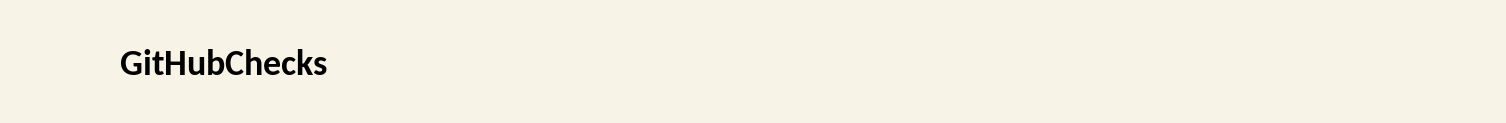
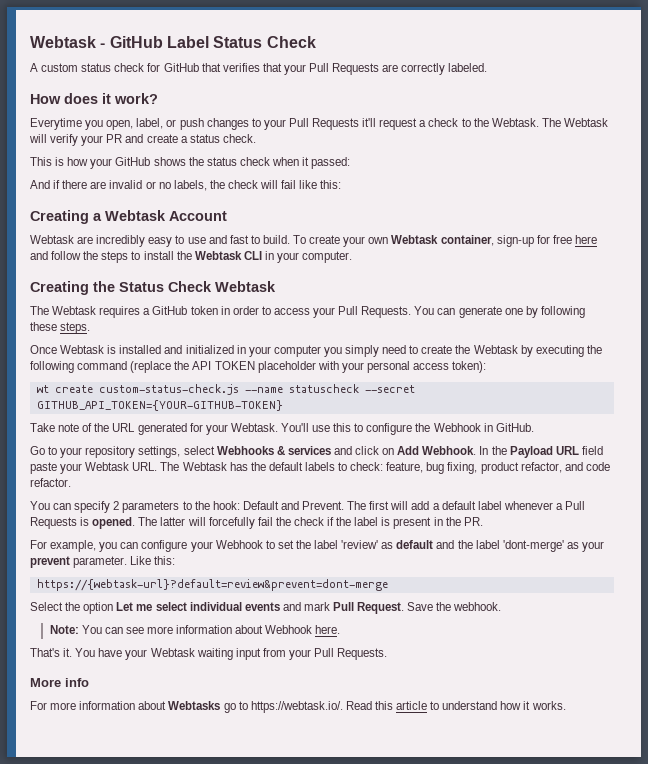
[120,49,327,75] GitHubChecks -> [30,36,316,48] [30,63,488,75] [30,93,158,104] [30,118,608,130] [29,134,256,146] [30,157,351,169] [30,180,342,191] [30,210,227,224] [30,235,597,247] [30,251,353,263] [30,281,276,295] [30,306,585,318] [30,322,91,334] [30,345,602,357] [30,361,487,373] [36,384,415,395] [36,400,283,411] [30,423,534,435] [30,446,603,458] [30,462,610,474] [30,478,71,487] [30,501,586,513] [30,517,483,529] [30,540,604,552] [30,556,176,568] [36,579,388,591] [30,602,502,614] [49,625,341,634] [30,648,388,660] [30,678,89,687] [30,701,566,713] Webtask - GitHub Label Status Check // A custom status check for GitHub that verifies that your Pull Requests are correctly labeled. // How does it work? // Everytime you open, label, or push changes to your Pull Requests it'll request a check to the Webtask. The Webtask will verify your PR and create a status check. // This is how your GitHub shows the status check when it passed: // And if there are invalid or no labels, the check will fail like this: // Creating a Webtask Account // Webtask are incredibly easy to use and fast to build. To create your own Webtask container, sign-up for free here and follow the steps to install the Webtask CLI in your computer. // Creating the Status Check Webtask // The Webtask requires a GitHub token in order to access your Pull Requests. You can generate one by following these steps. // Once Webtask is installed and initialized in your computer you simply need to create the Webtask by executing the following command (replace the API TOKEN placeholder with your personal access token): // wt create custom-status-check.js --name statuscheck --secret GITHUB_API_TOKEN={YOUR-GITHUB-TOKEN} // Take note of the URL generated for your Webtask. You'll use this to configure the Webhook in GitHub. // Go to your repository settings, select Webhooks & services and click on Add Webhook. In the Payload URL field paste your Webtask URL. The Webtask has the default labels to check: feature, bug fixing, product refactor, and code refactor. // You can specify 2 parameters to the hook: Default and Prevent. The first will add a default label whenever a Pull Requests is opened. The latter will forcefully fail the check if the label is present in the PR. // For example, you can configure your Webhook to set the label 'review' as default and the label 'dont-merge' as your prevent parameter. Like this: // https://{webtask-url}?default=review&prevent=dont-merge // Select the option Let me select individual events and mark Pull Request. Save the webhook. // Note: You can see more information about Webhook here. // That's it. You have your Webtask waiting input from your Pull Requests. // More info // For more information about Webtasks go to https://webtask.io/. Read this article to understand how it works.

